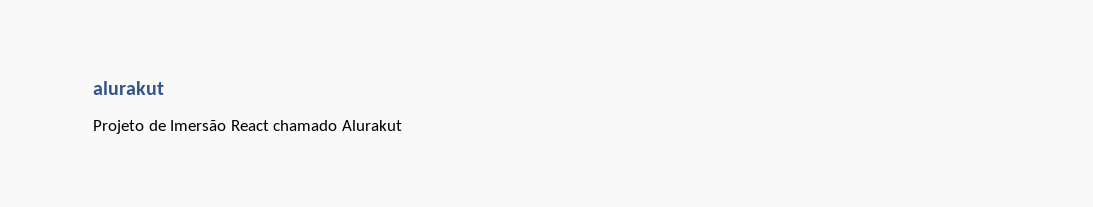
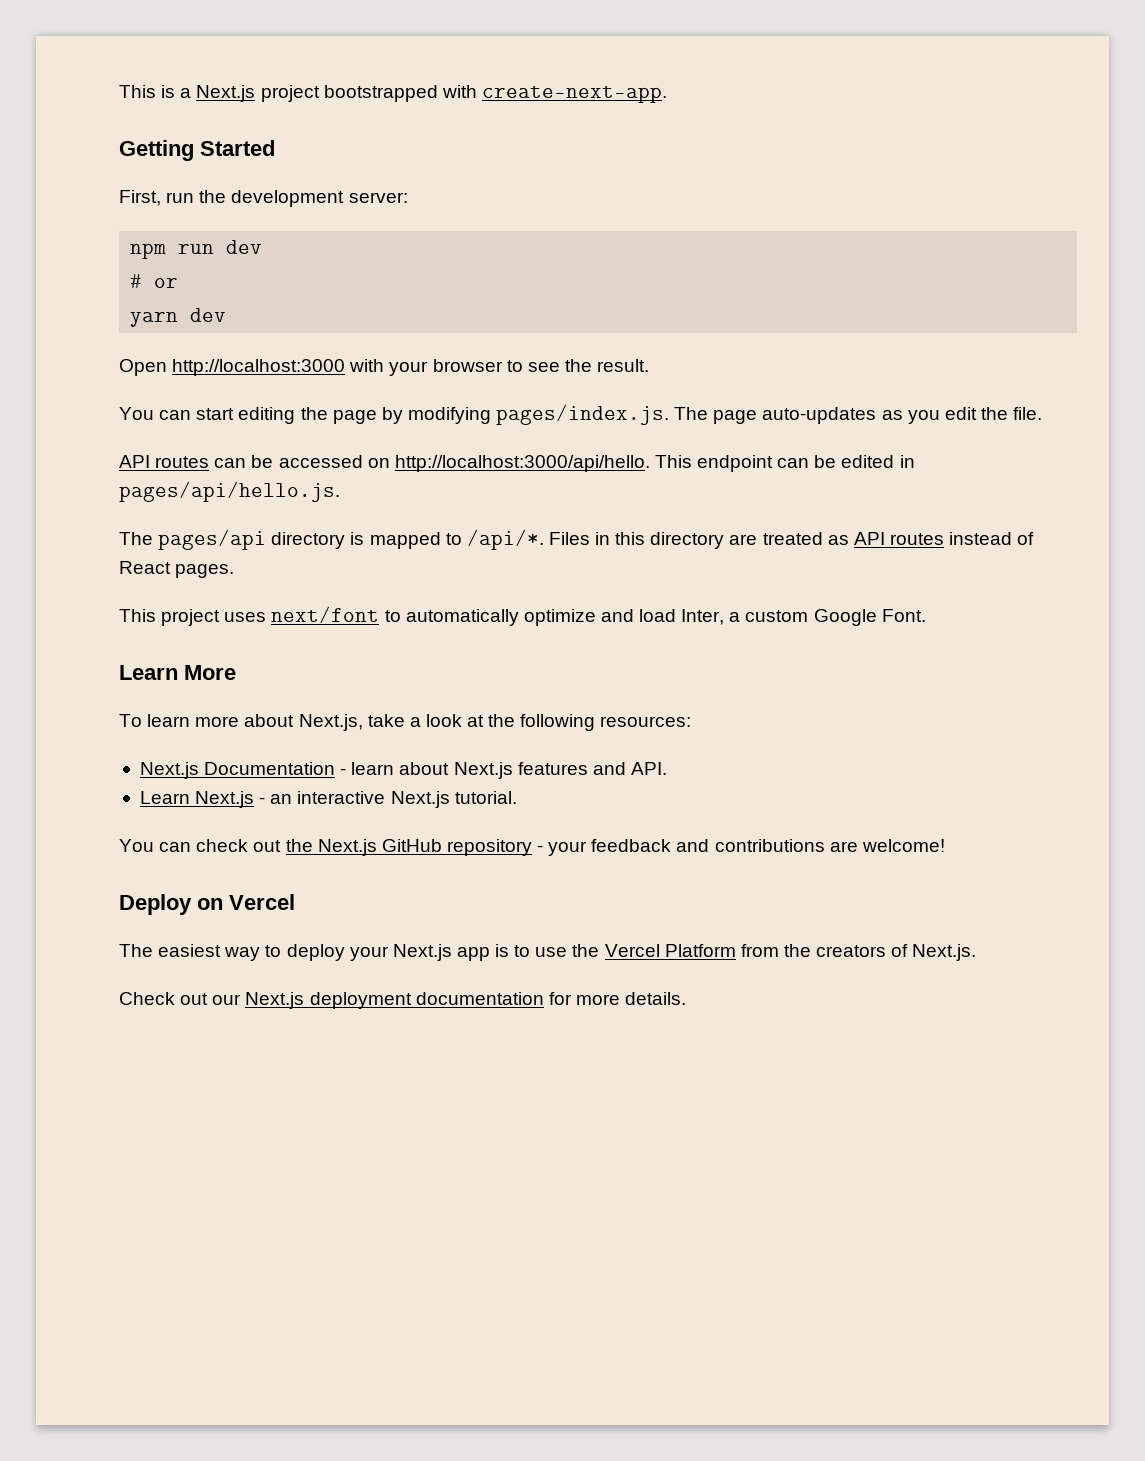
[93,81,164,95] [93,120,402,134] alurakut // Projeto de Imersão React chamado Alurakut -> [119,85,667,103] [119,140,275,161] [119,190,408,207] [130,240,263,259] [130,274,179,288] [130,308,227,327] [119,359,650,376] [119,404,1043,425] [119,455,915,472] [119,481,340,502] [119,529,1035,550] [119,561,235,578] [119,606,926,626] [119,665,236,680] [119,714,692,731] [139,762,667,779] [139,791,517,808] [119,839,945,856] [119,894,295,915] [119,944,977,961] [119,992,687,1009] This is a Next.js project bootstrapped with create-next-app. // Getting Started // First, run the development server: // npm run dev // # or // yarn dev // Open http://localhost:3000 with your browser to see the result. // You can start editing the page by modifying pages/index.js. The page auto-updates as you edit the file. // API routes can be accessed on http://localhost:3000/api/hello. This endpoint can be edited in pages/api/hello.js. // The pages/api directory is mapped to /api/*. Files in this directory are treated as API routes instead of React pages. // This project uses next/font to automatically optimize and load Inter, a custom Google Font. // Learn More // To learn more about Next.js, take a look at the following resources: // Next.js Documentation - learn about Next.js features and API. // Learn Next.js - an interactive Next.js tutorial. // You can check out the Next.js GitHub repository - your feedback and contributions are welcome! // Deploy on Vercel // The easiest way to deploy your Next.js app is to use the Vercel Platform from the creators of Next.js. // Check out our Next.js deployment documentation for more details.

